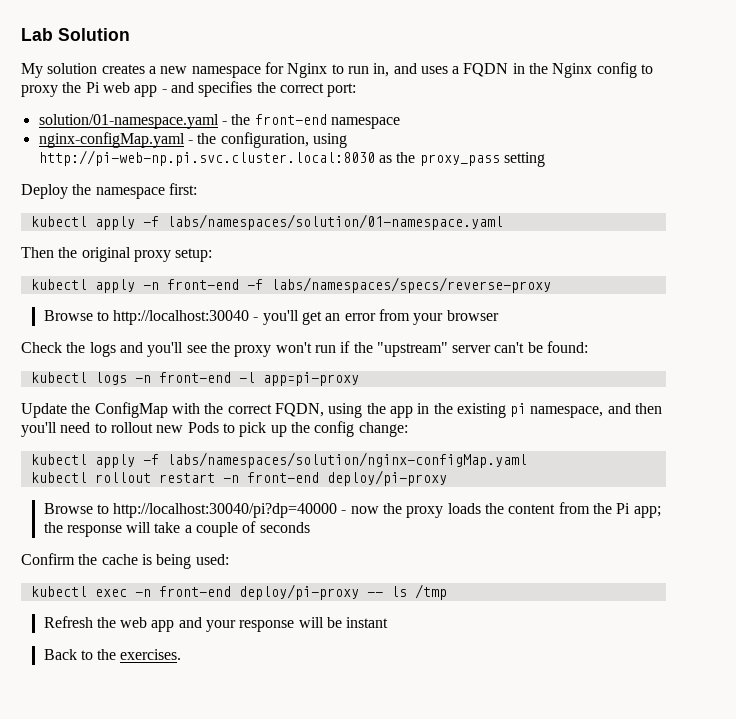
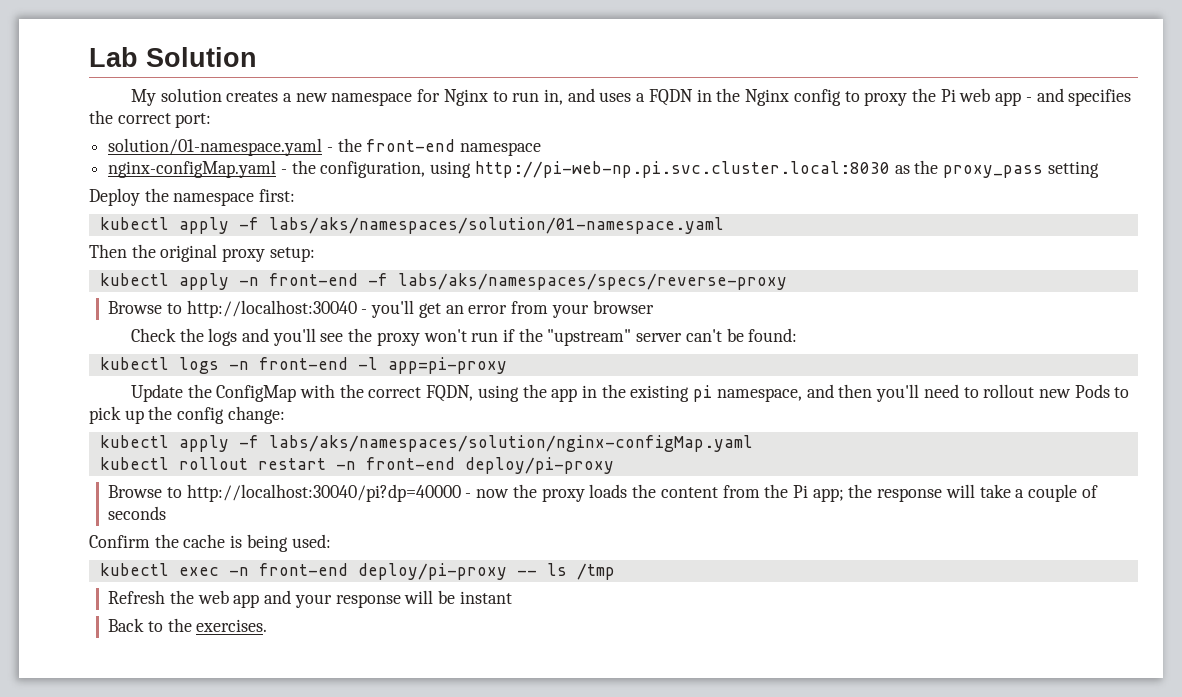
[166,214,503,230] labs/namespaces/solution/01-namespace.yaml -> [268,217,724,234] labs/aks/namespaces/solution/01-namespace.yaml
[270,277,551,293] labs/namespaces/specs/reverse-proxy -> [397,273,787,290] labs/aks/namespaces/specs/reverse-proxy
[166,452,527,468] labs/namespaces/solution/nginx-configMap.yaml -> [268,435,753,452] labs/aks/namespaces/solution/nginx-configMap.yaml

